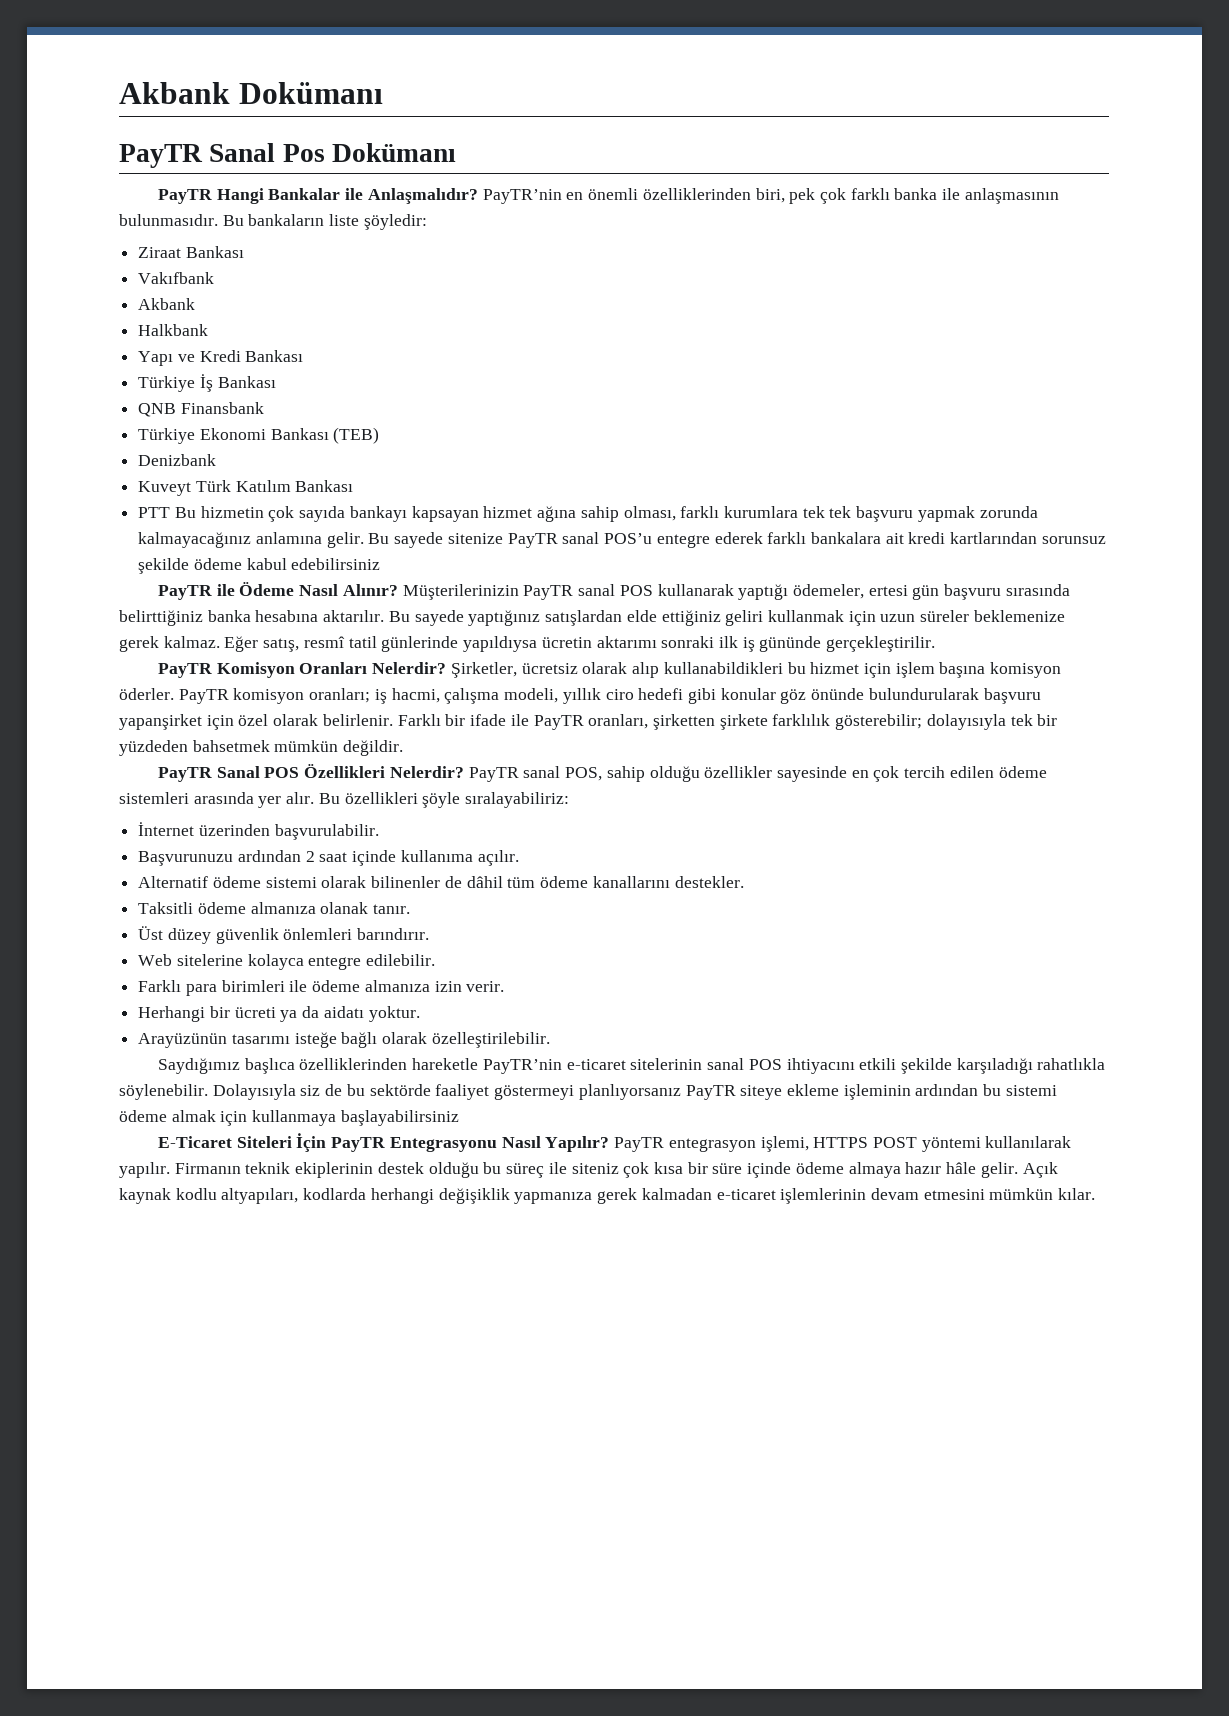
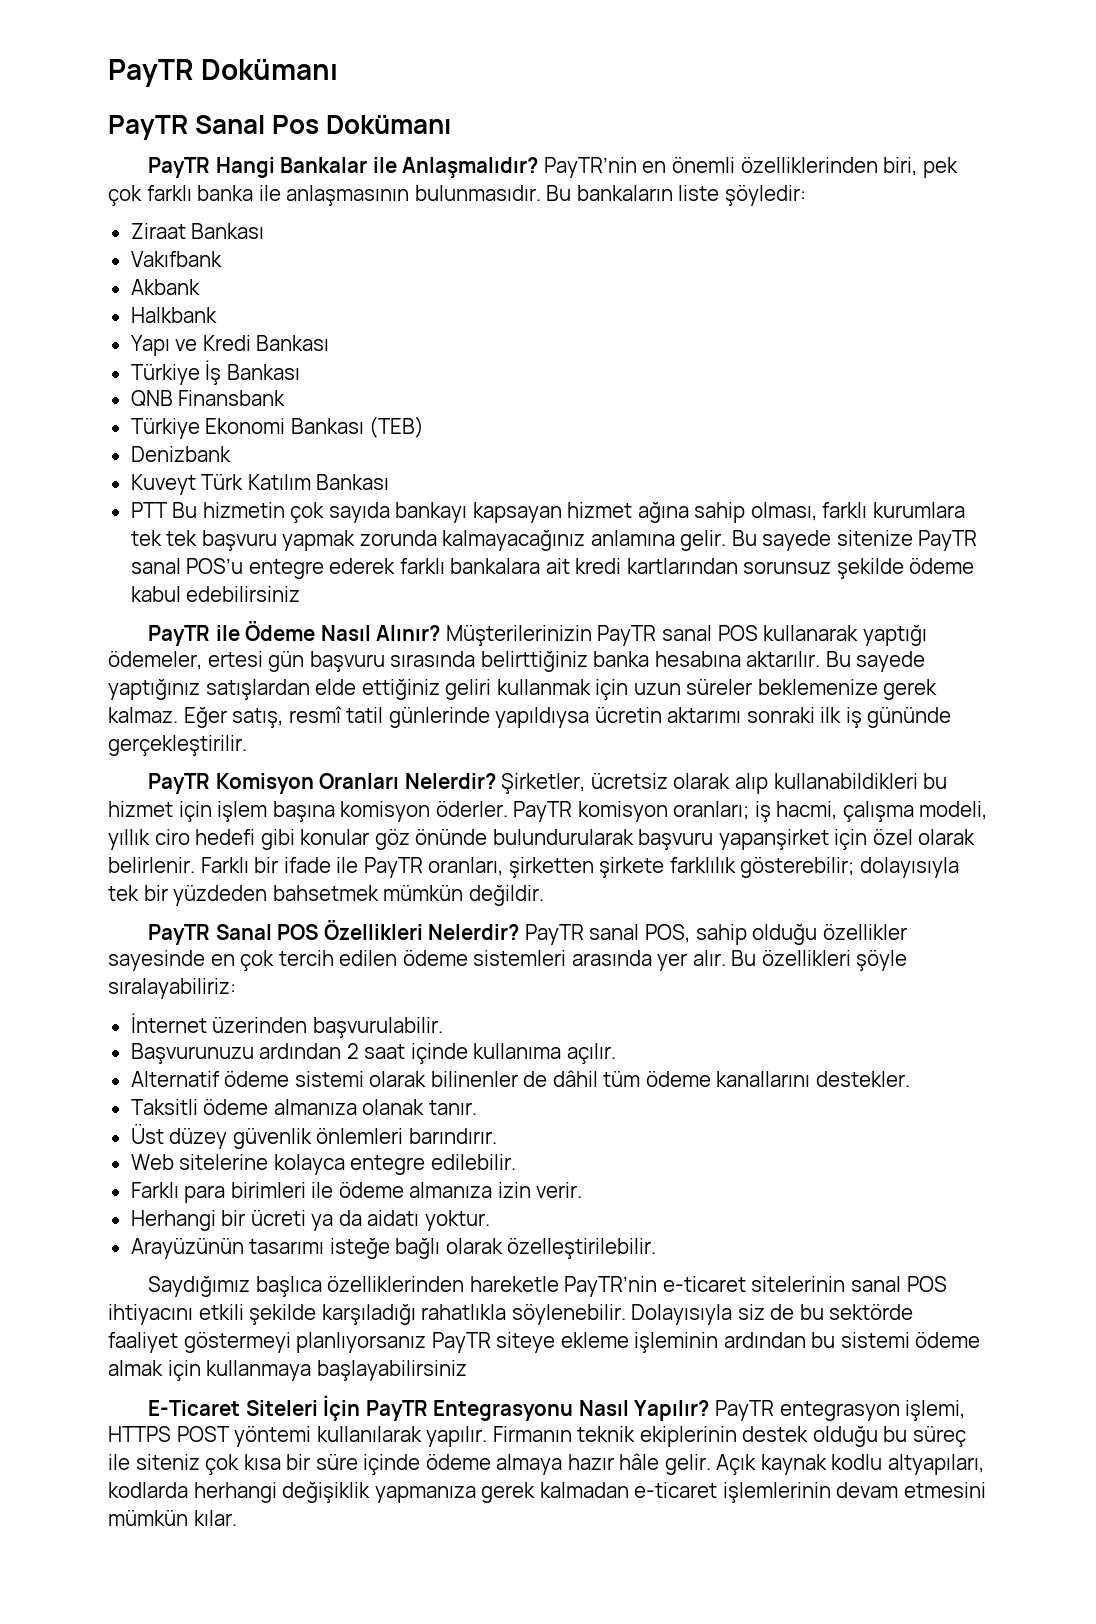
[119,82,230,104] Akbank -> [108,59,193,87] PayTR

